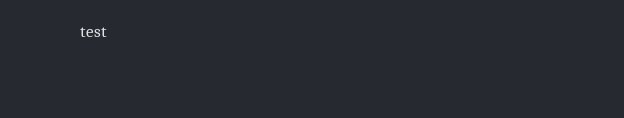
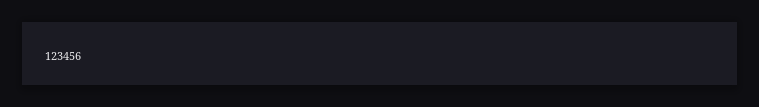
[80,27,107,37] test -> [45,52,81,60] 123456

